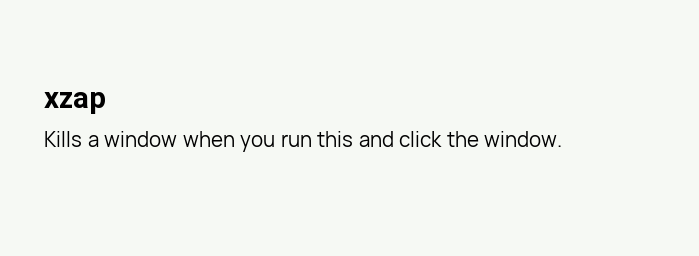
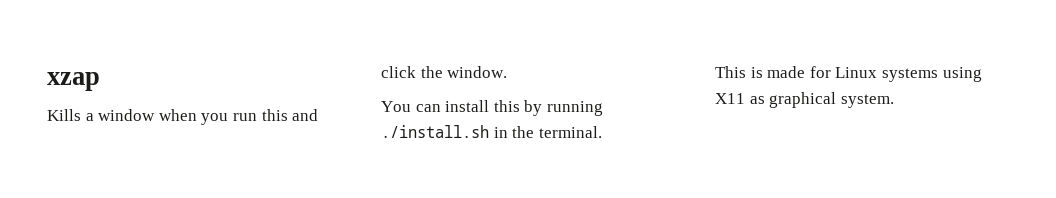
(563, 139) none -> [381,100,603,116] [381,125,602,138] [715,66,982,82] [715,92,894,108] // You can install this by running ./install.sh in the terminal. // This is made for Linux systems using X11 as graphical system.

